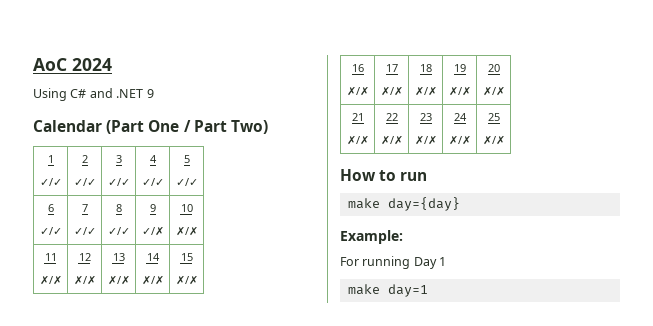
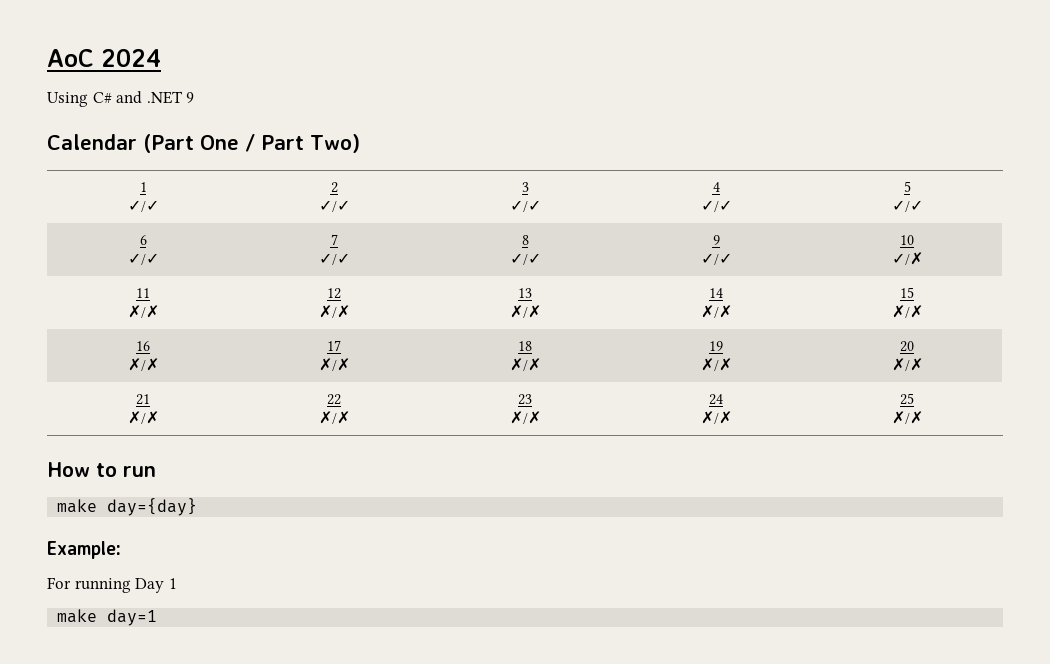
[141,226,164,236] ✓/✗ -> [700,253,732,265] ✓/✓
[175,226,198,236] ✗/✗ -> [891,252,923,265] ✓/✗

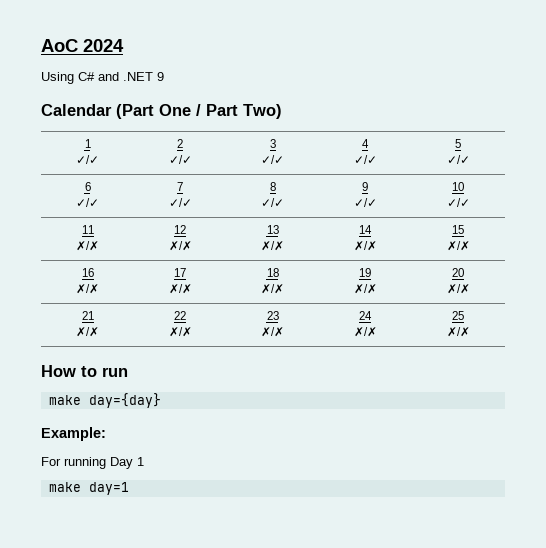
[891,252,923,265] ✓/✗ -> [446,198,470,207] ✓/✓

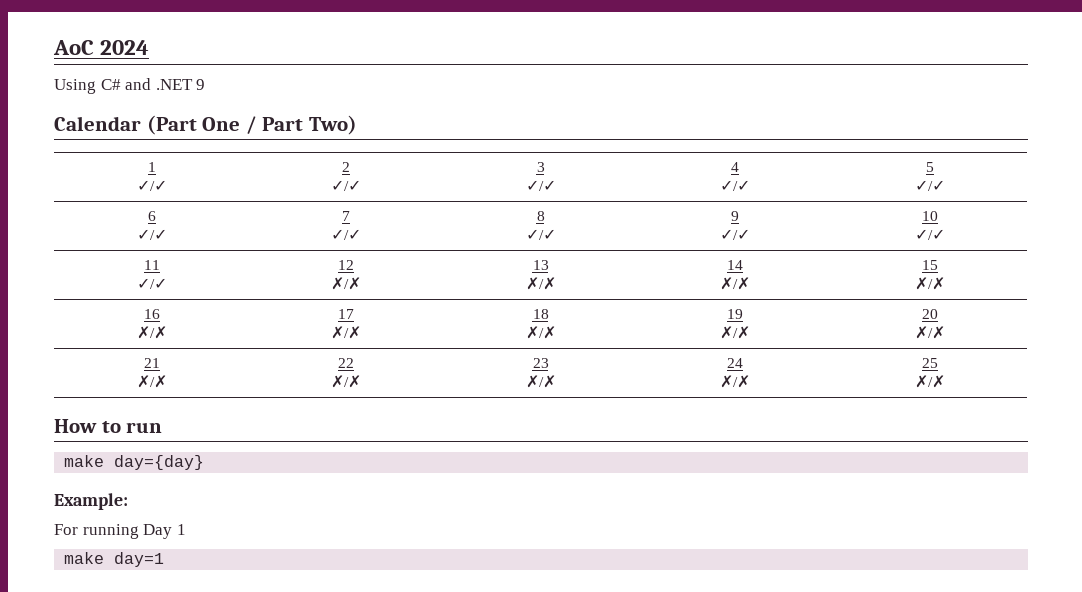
[76,241,99,251] ✗/✗ -> [136,278,167,289] ✓/✓

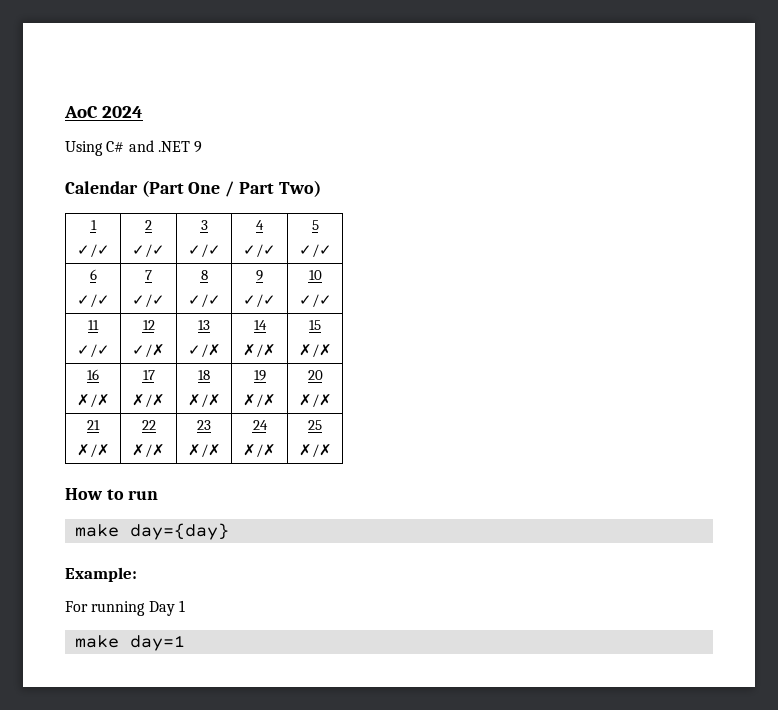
[331,277,362,290] ✗/✗ -> [132,344,165,357] ✓/✗
[525,277,556,290] ✗/✗ -> [187,344,221,357] ✓/✗

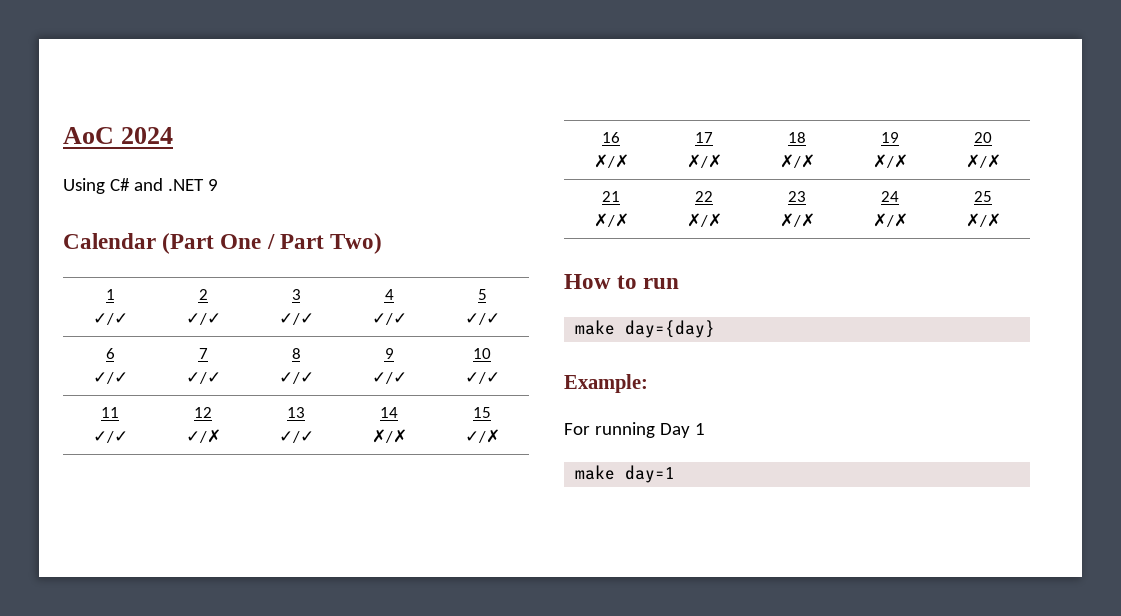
[187,344,221,357] ✓/✗ -> [278,431,314,443] ✓/✓
[298,344,332,357] ✗/✗ -> [464,429,500,443] ✓/✗

